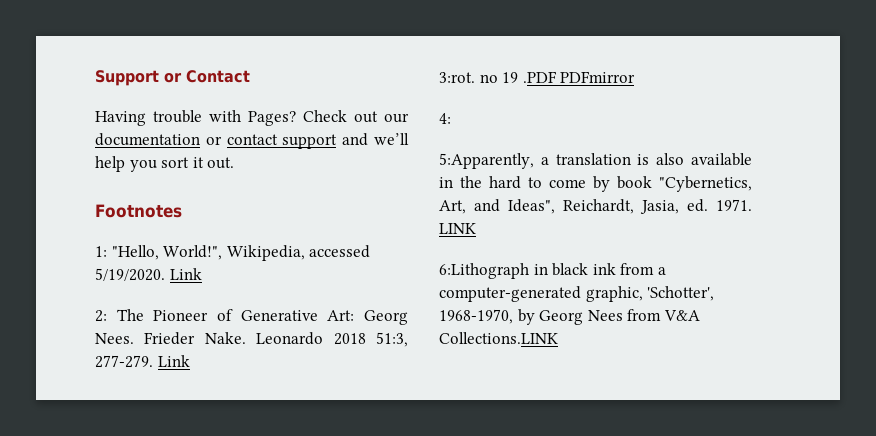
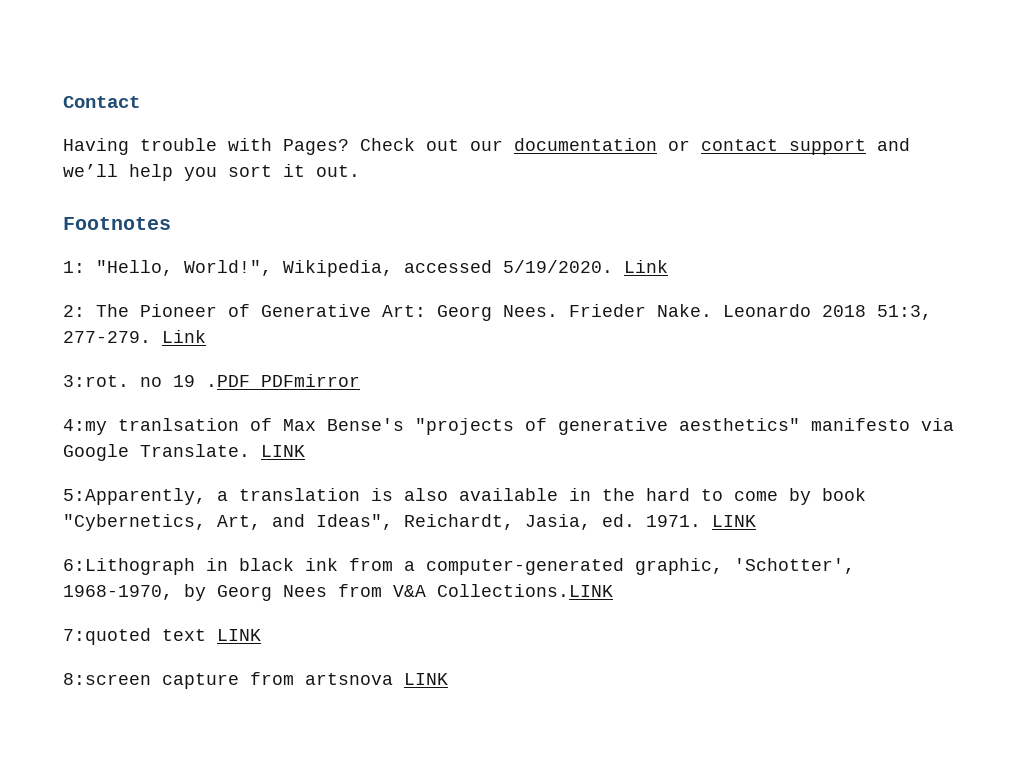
[95,70,182,86] Support or -> (63, 102) none
[439,113,451,124] 4: -> [63,418,954,435] [63,444,305,461] 4:my tranlsation of Max Bense's "projects of generative aesthetics" manifesto via Google Translate. LINK
(558, 338) none -> [63,628,261,645] [63,672,448,689] // 7:quoted text LINK // 8:screen capture from artsnova LINK

